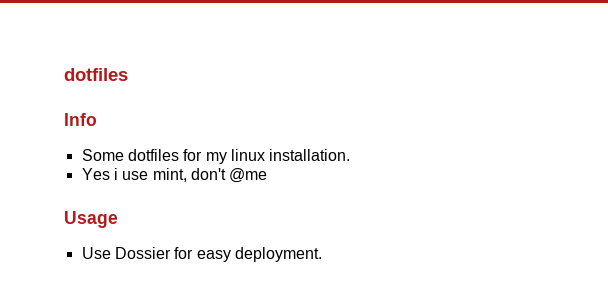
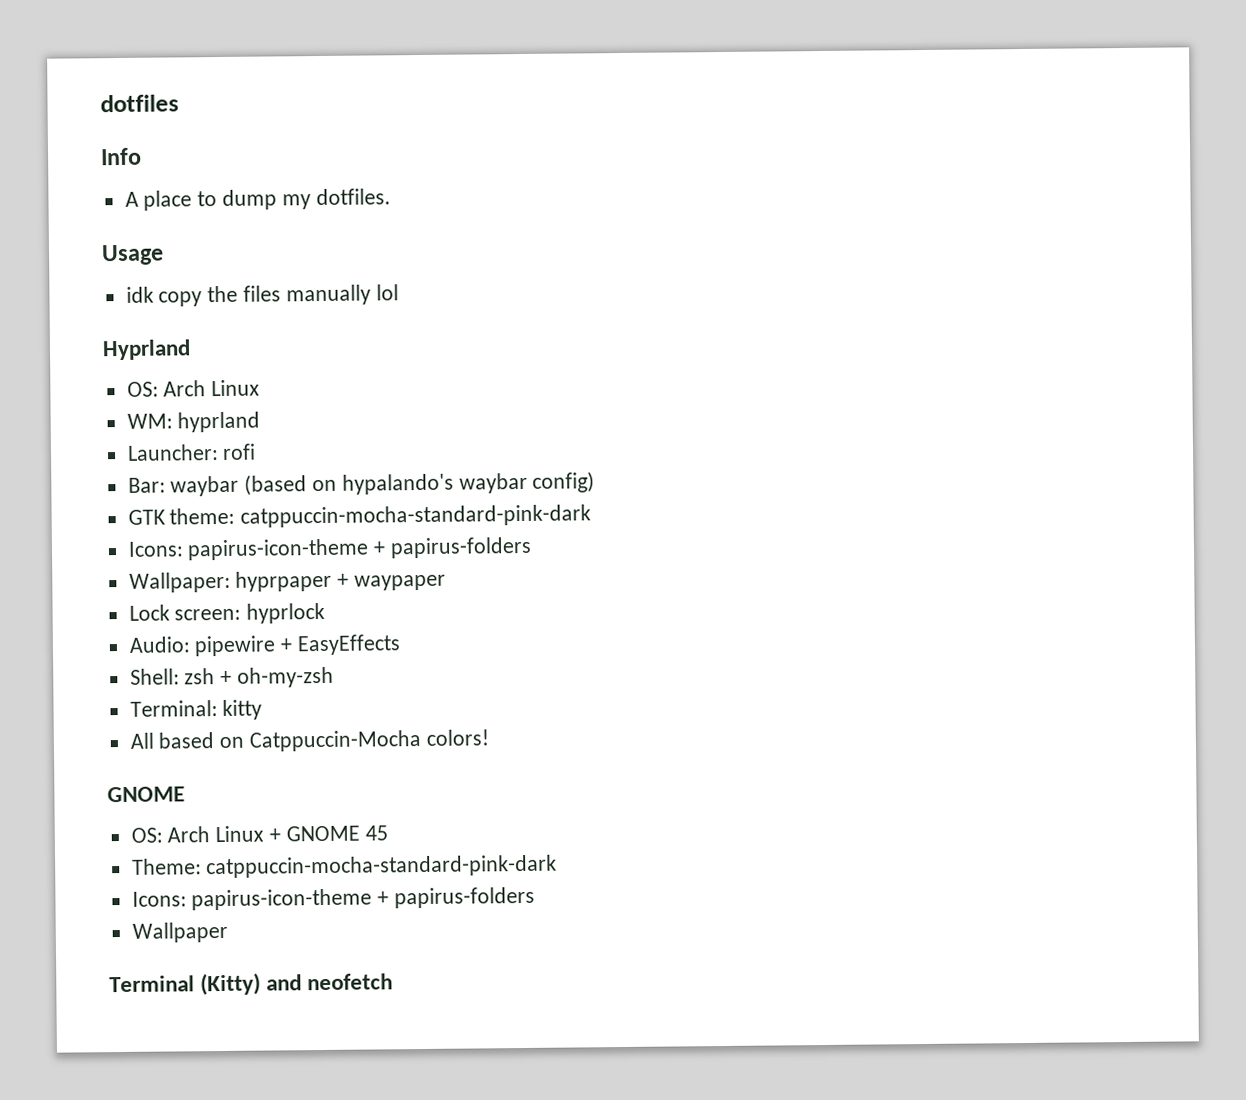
[81,149,351,164] [81,168,268,183] [64,211,118,228] [81,247,322,262] Some dotfiles for my linux installation. // Yes i use mint, don't @me // Usage // Use Dossier for easy deployment. -> [124,188,391,211] [101,244,164,266] [125,284,399,307] [102,339,191,361] [126,379,261,397] [126,411,261,433] [126,443,257,461] [127,471,596,497] [127,504,592,528] [127,536,533,561] [128,570,447,593] [128,602,326,624] [128,634,402,657] [129,666,335,688] [129,699,263,720] [129,729,489,752] [107,786,185,803] [130,825,388,843] [131,854,558,879] [131,886,536,911] [131,921,228,943] [109,972,394,996] A place to dump my dotfiles. // Usage // idk copy the files manually lol // Hyprland // OS: Arch Linux // WM: hyprland // Launcher: rofi // Bar: waybar (based on hypalando's waybar config) // GTK theme: catppuccin-mocha-standard-pink-dark // Icons: papirus-icon-theme + papirus-folders // Wallpaper: hyprpaper + waypaper // Lock screen: hyprlock // Audio: pipewire + EasyEffects // Shell: zsh + oh-my-zsh // Terminal: kitty // All based on Catppuccin-Mocha colors! // GNOME // OS: Arch Linux + GNOME 45 // Theme: catppuccin-mocha-standard-pink-dark // Icons: papirus-icon-theme + papirus-folders // Wallpaper // Terminal (Kitty) and neofetch

